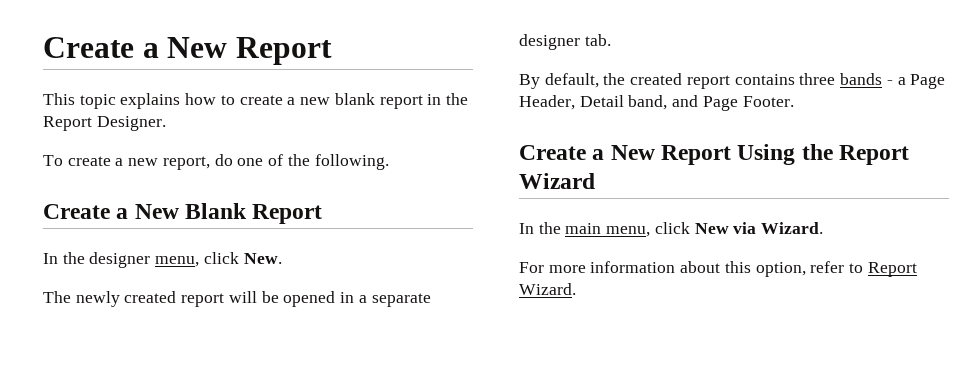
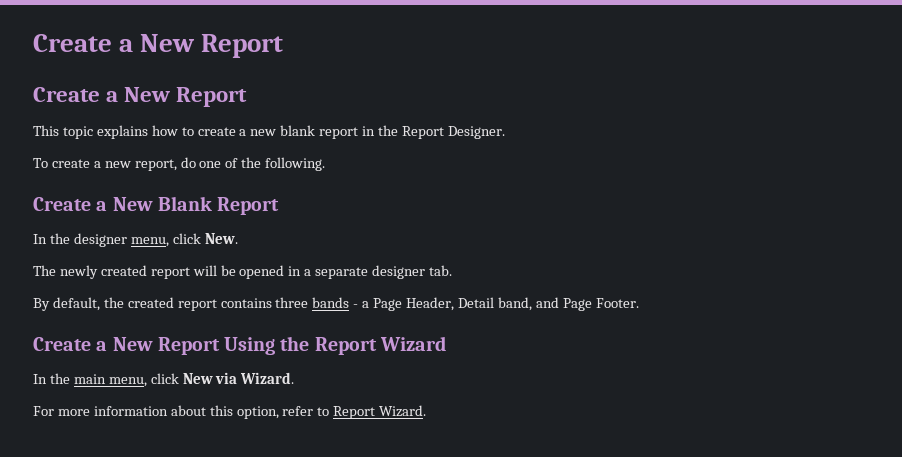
[43,37,332,65] Create a New Report -> [33,34,284,58] [33,87,248,107] Create a New Report // Create a New Report

